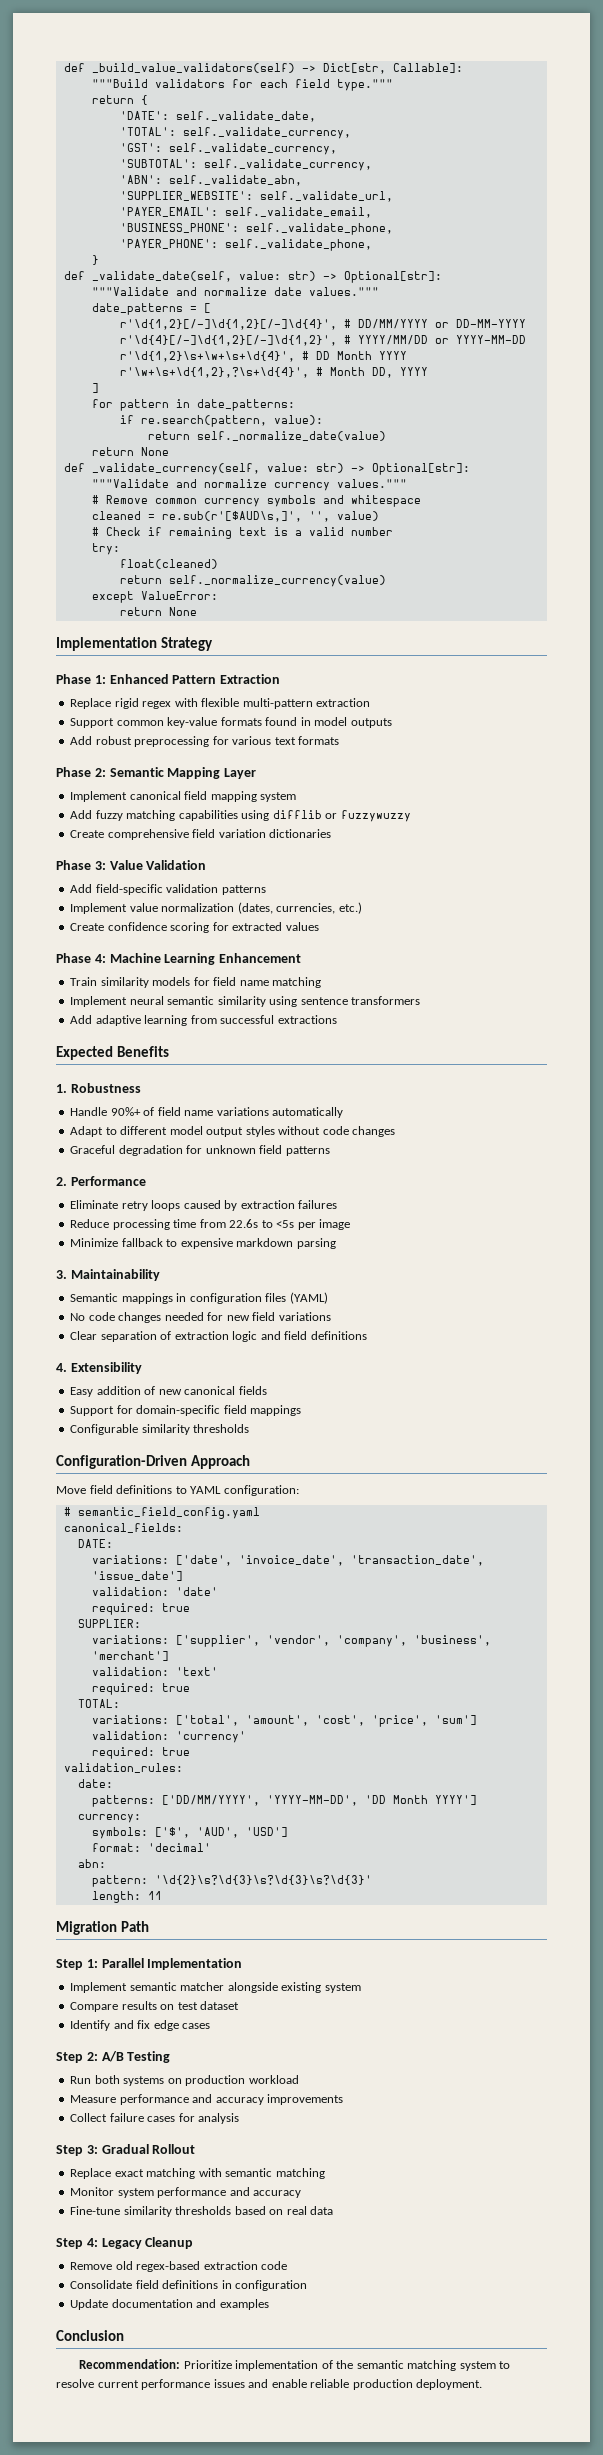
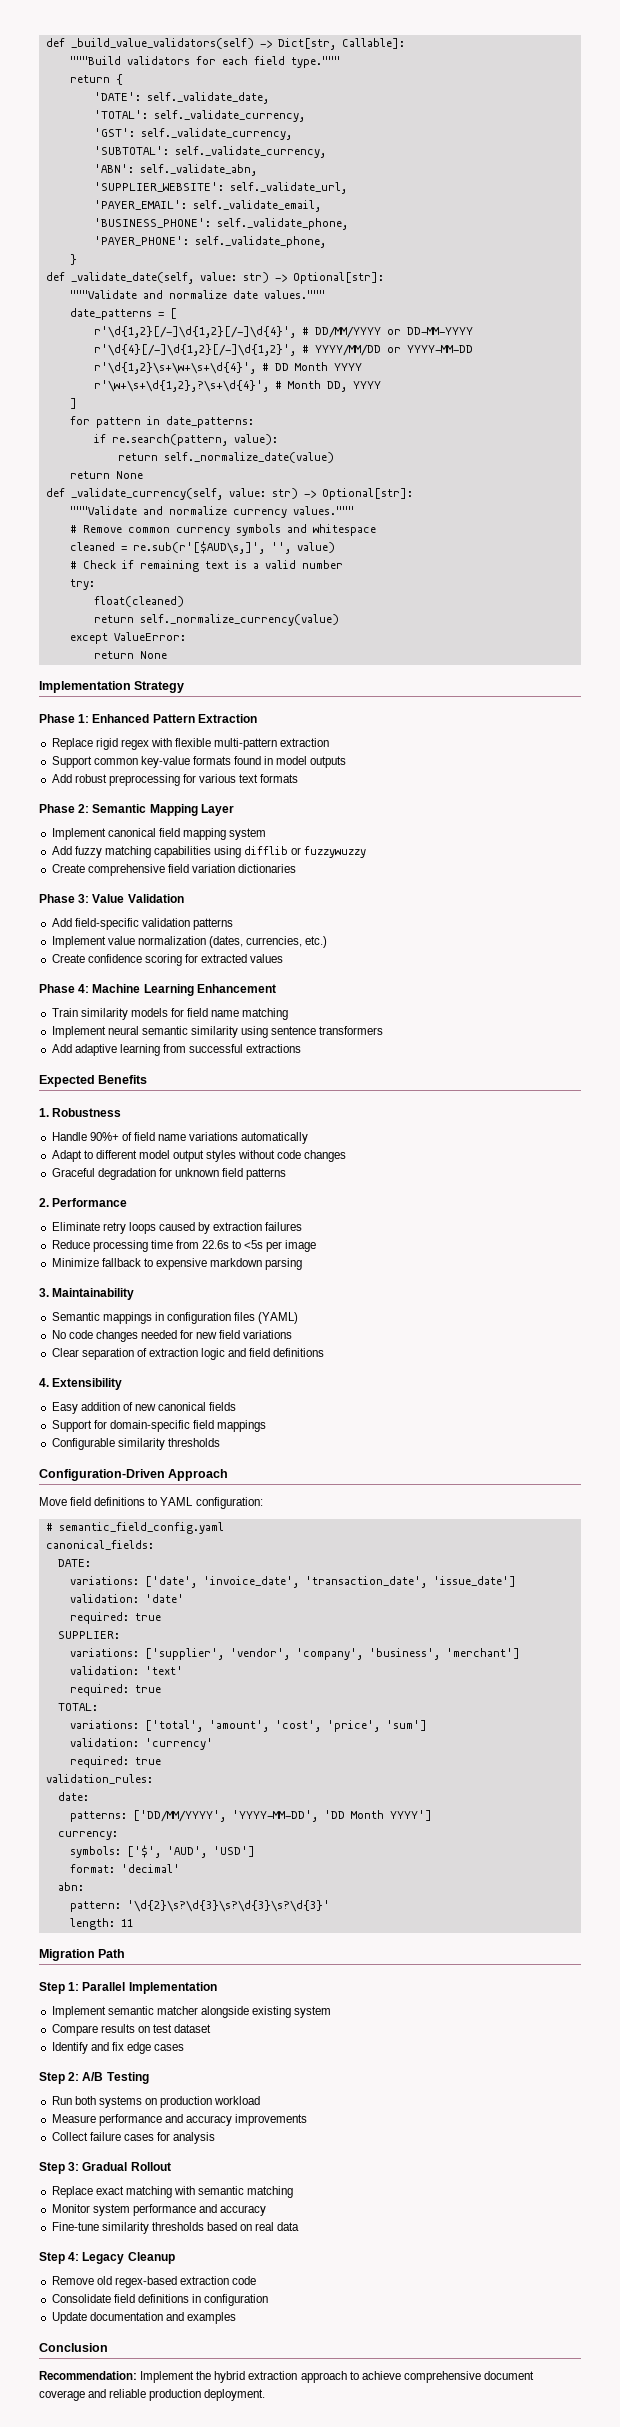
[183,2360,511,2371] [56,2379,307,2390] Prioritize implementation of the semantic matching system to resolve current performance issues and enable -> [140,2371,534,2383] [39,2389,107,2401] Implement the hybrid extraction approach to achieve comprehensive document coverage and

